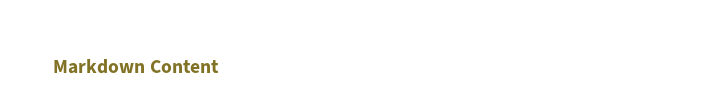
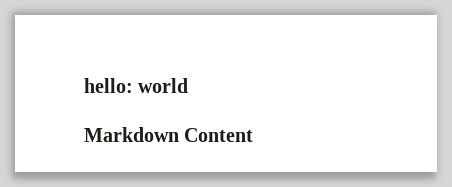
(53, 66) none -> [84,78,189,93] hello: world //

